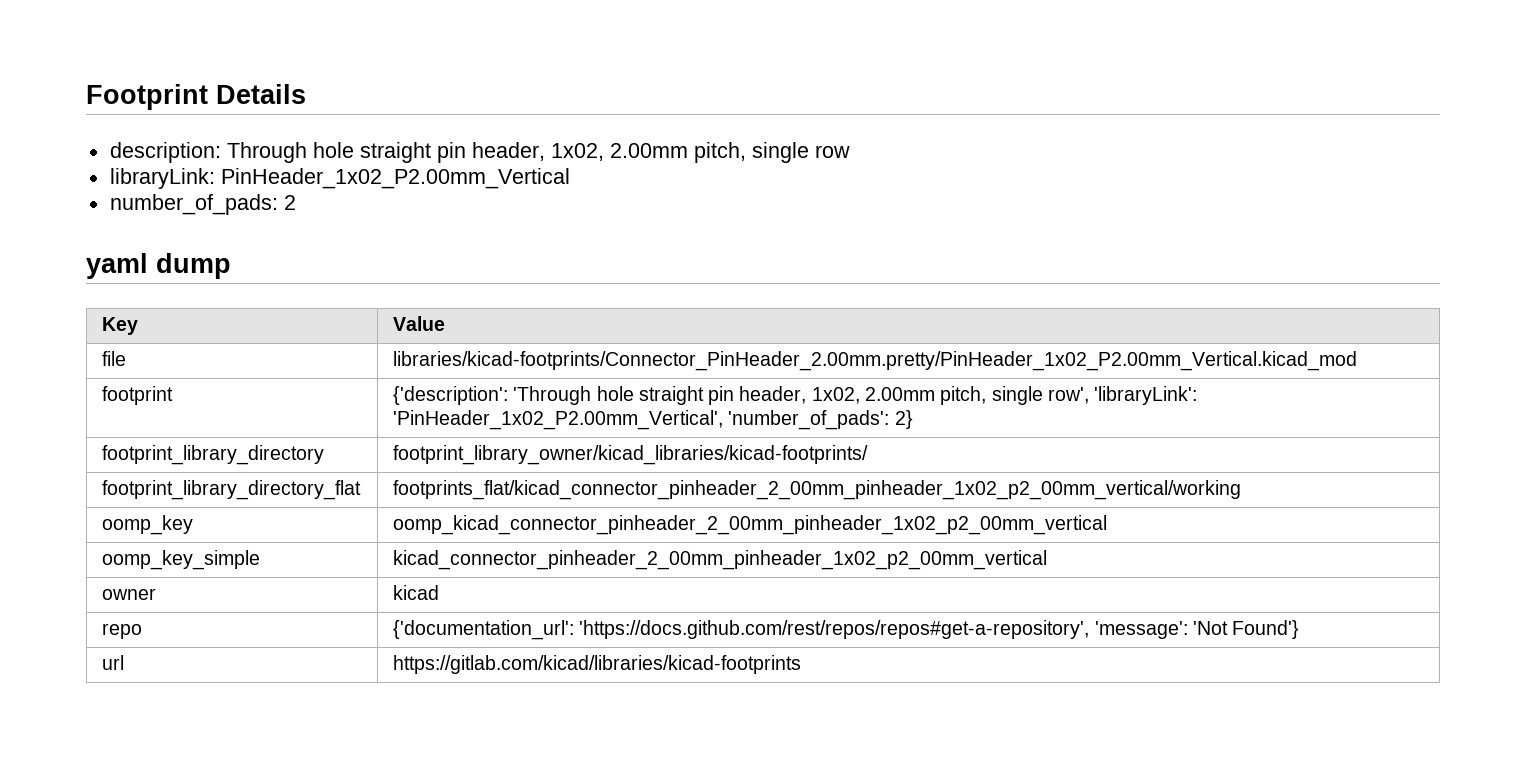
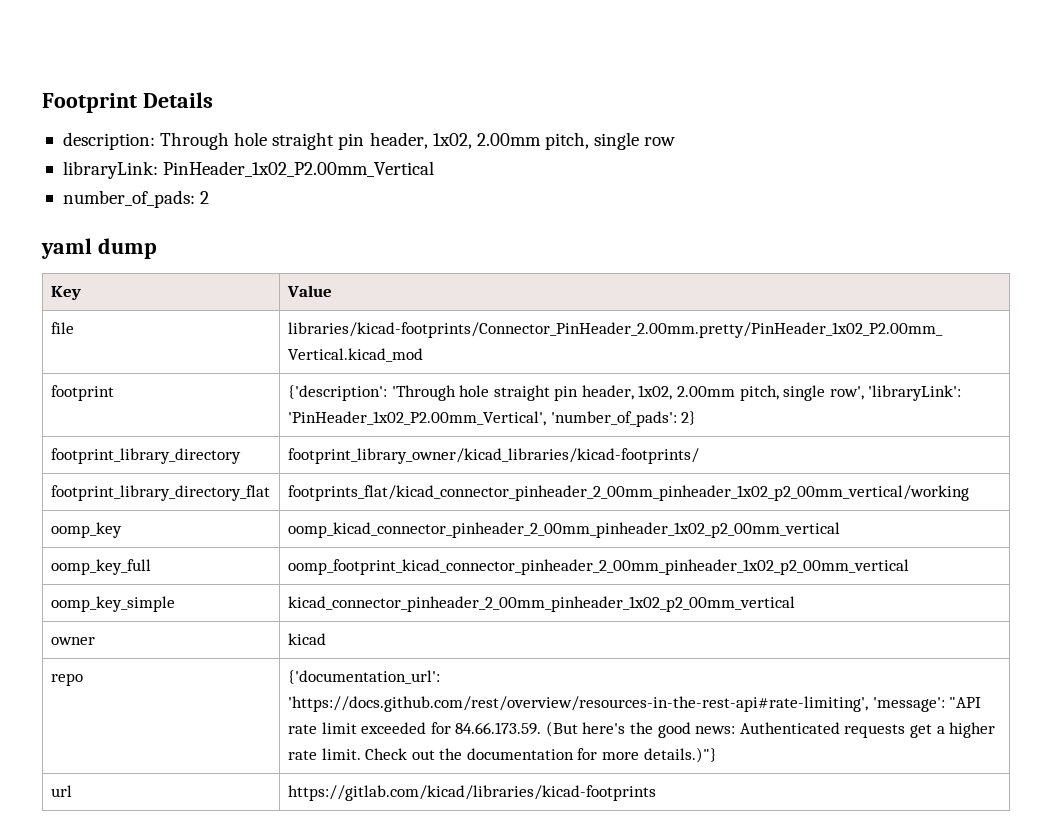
(1108, 525) none -> [50,559,151,575] [287,559,909,575] // oomp_key_full | oomp_footprint_kicad_connector_pinheader_2_00mm_pinheader_1x02_p2_00mm_vertical
[579,620,1300,639] 'https://docs.github.com/rest/repos/repos#get-a-repository', 'message': 'Not Found'} -> [287,696,982,712] [287,721,996,738] [287,747,717,763] 'https://docs.github.com/rest/overview/resources-in-the-rest-api#rate-limiting', 'message': "API rate limit exceeded for 84.66.173.59. (But here's the good news: Authenticated requests get a higher rate limit. Check out the documentation for more details.)"}

